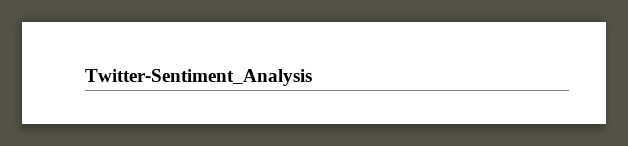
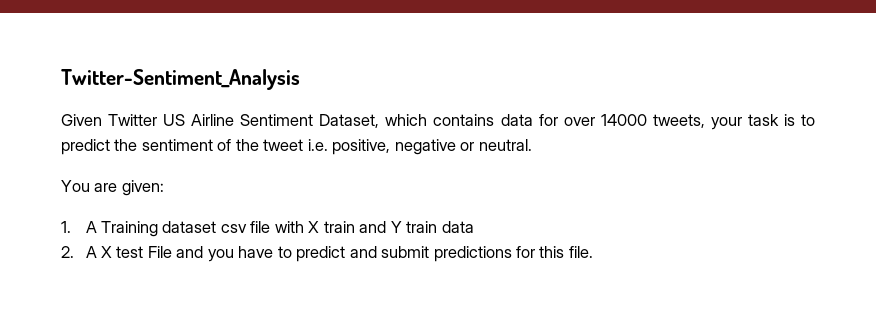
(312, 77) none -> [61,114,815,130] [61,139,532,155] [61,180,164,196] [61,221,474,237] [61,246,593,262] // Given Twitter US Airline Sentiment Dataset, which contains data for over 14000 tweets, your task is to predict the sentiment of the tweet i.e. positive, negative or neutral. // You are given: // 1. A Training dataset csv file with X train and Y train data // 2. A X test File and you have to predict and submit predictions for this file.

